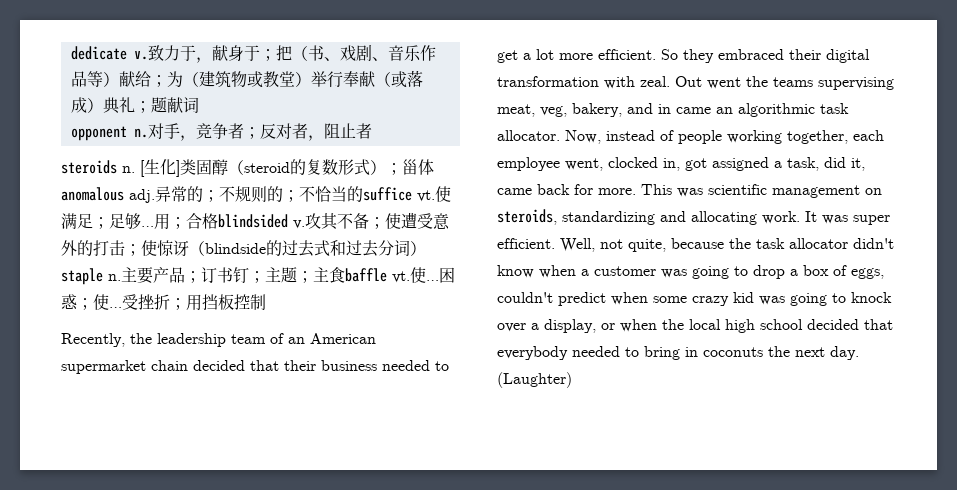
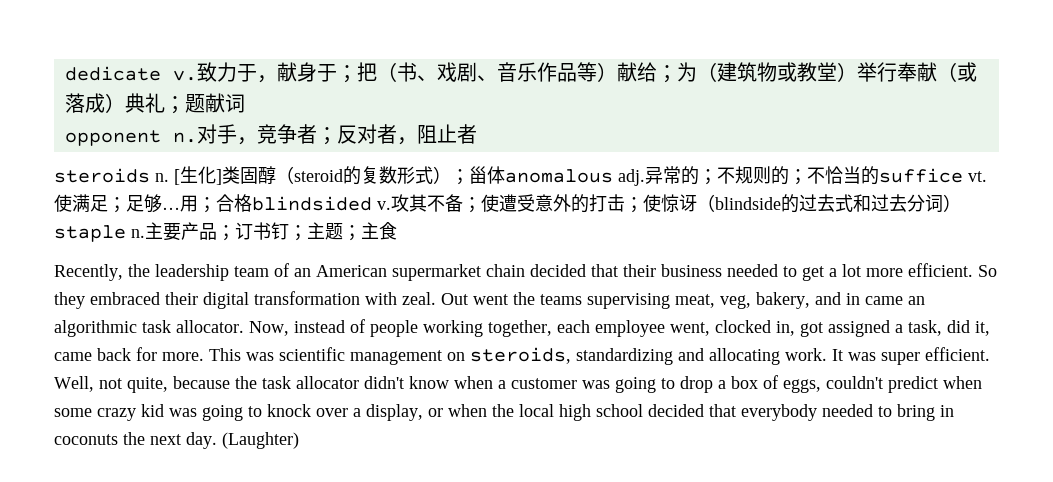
[345,267,455,283] [61,294,266,311] baffle vt.使…困惑；使…受挫折；用挡板控制 -> (397, 231) none

